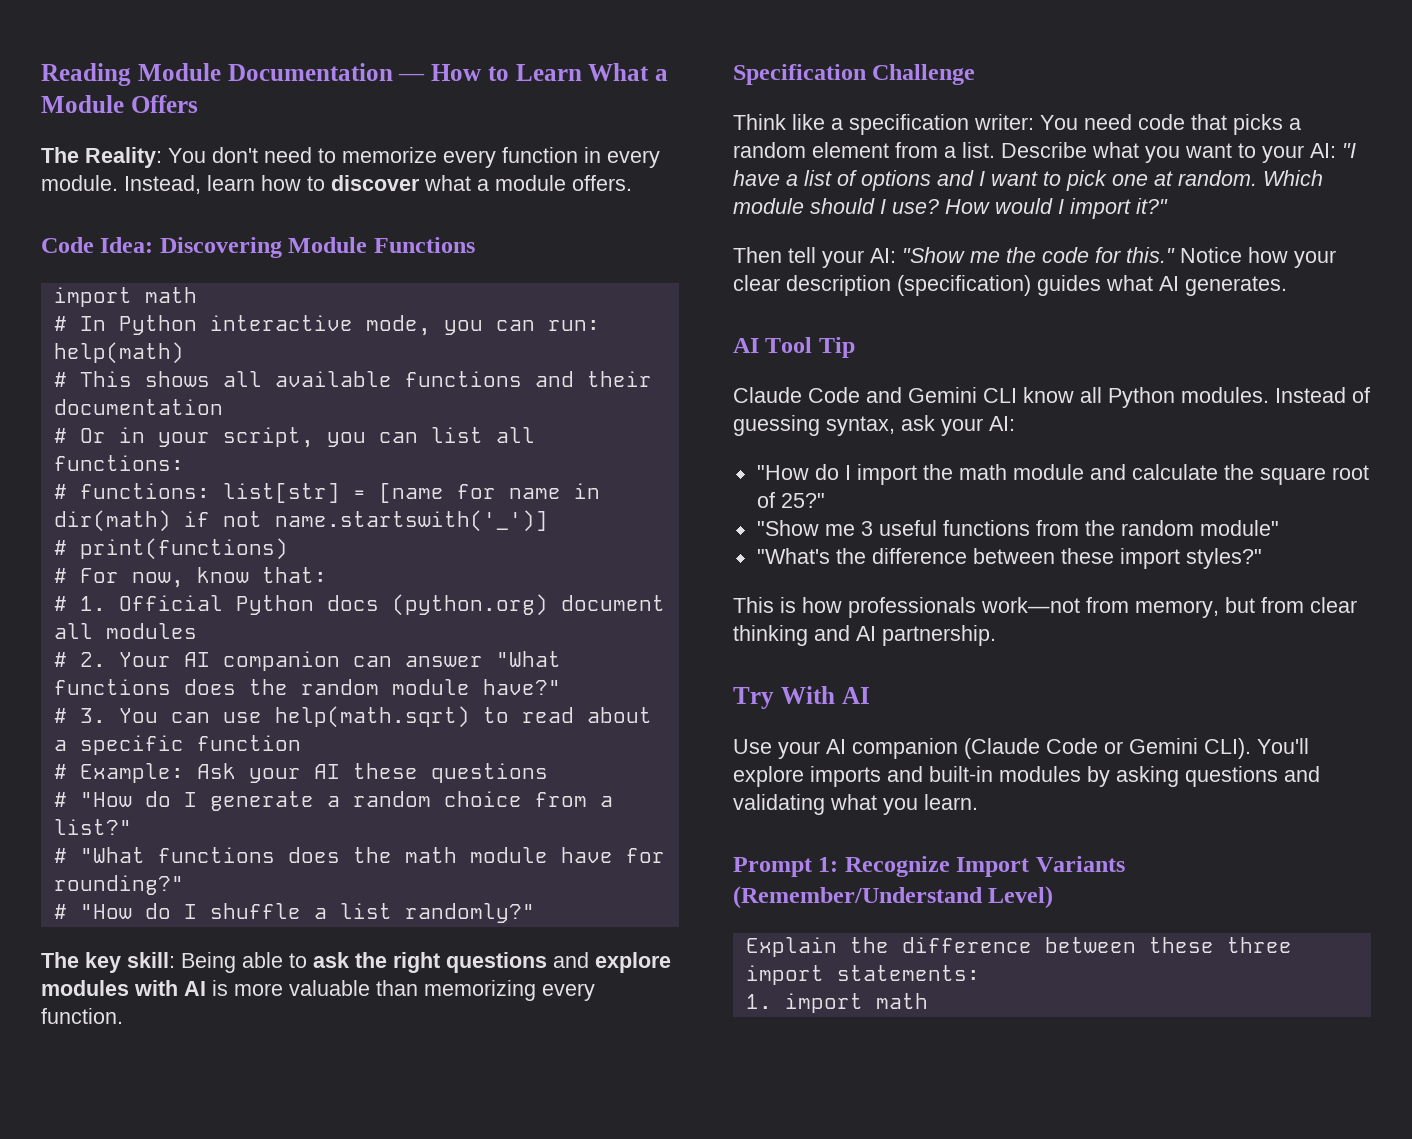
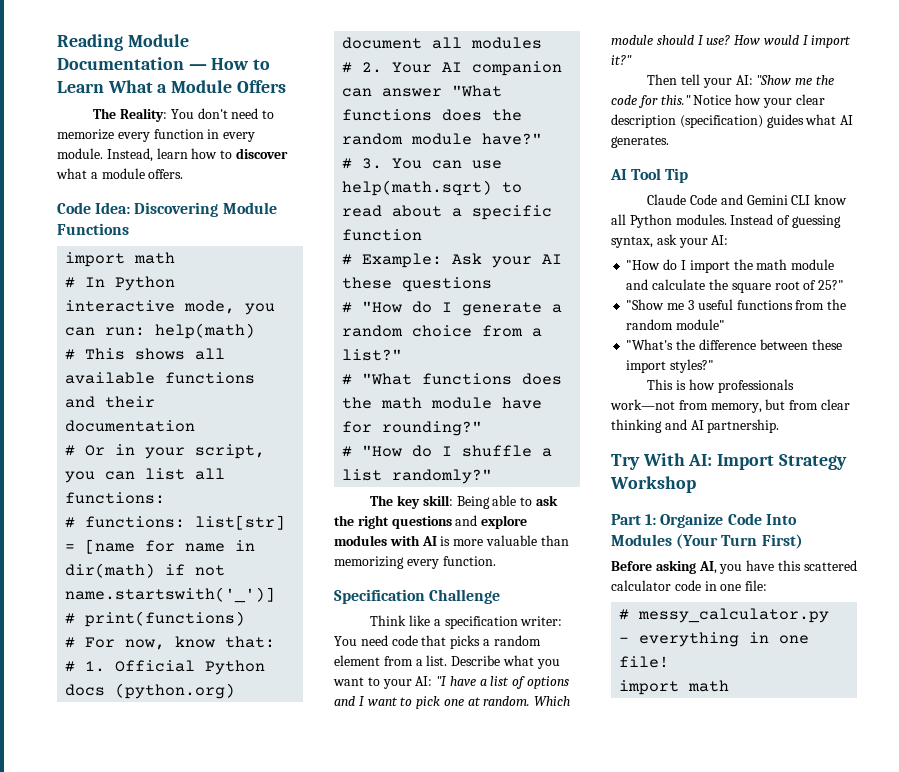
[841,687,870,704] [733,738,1309,759] [733,766,1320,787] [733,794,978,815] [733,856,1125,877] [733,886,1054,909] [745,937,1292,957] [745,965,980,985] [745,994,772,1009] AI // Use your AI companion (Claude Code or Gemini CLI). You'll explore imports and built-in modules by asking questions and validating what you learn. // Prompt 1: Recognize Import Variants (Remember/Understand Level) // Explain the difference between these three import statements: // 1. -> [688,454,847,470] [610,476,696,493] [611,513,797,528] [611,534,803,549] [611,560,857,574] [611,580,768,591] [619,608,830,623] [619,632,810,647] [619,656,670,668] AI: Import Strategy Workshop // Part 1: Organize Code Into Modules (Your Turn First) // Before asking AI, you have this scattered calculator code in one file: // # messy_calculator.py - everything in one file! //

